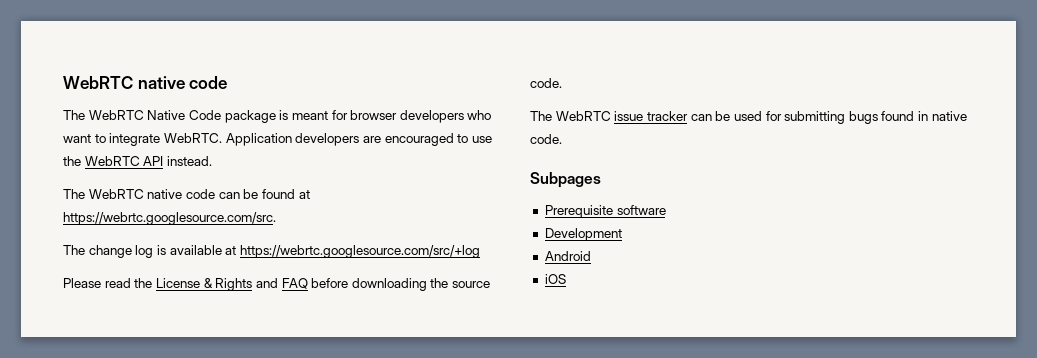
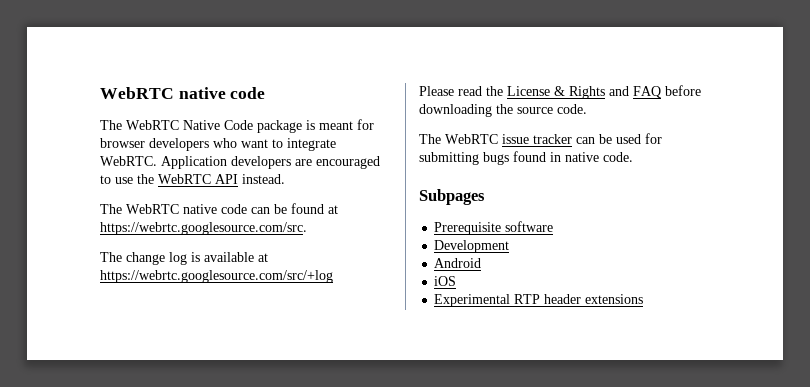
(566, 279) none -> [434,294,644,307] // Experimental RTP header extensions

